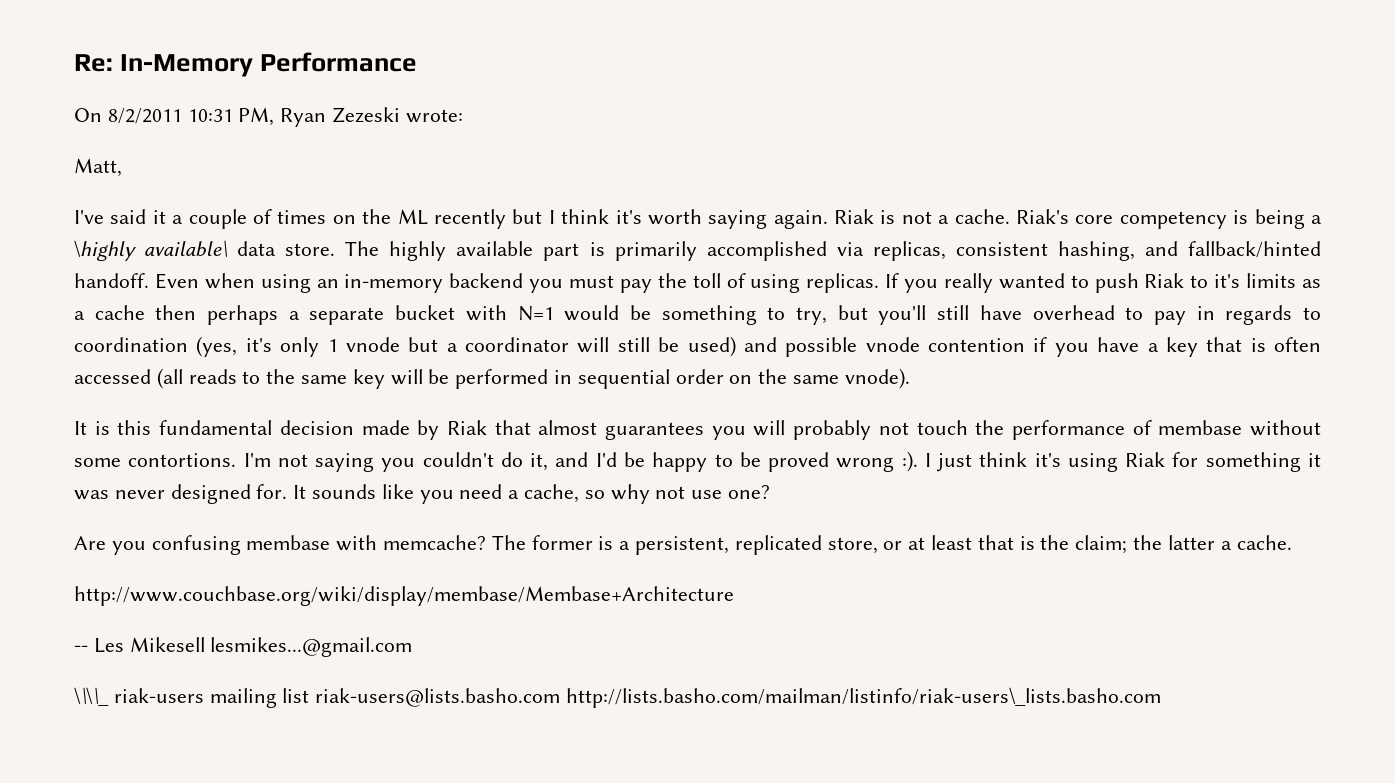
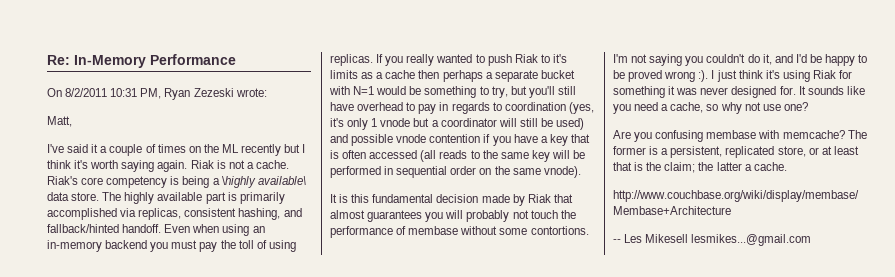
[74,687,1162,708] // \\\\_ riak-users mailing list riak-users@lists.basho.com http://lists.basho.com/mailman/listinfo/riak-users\_lists.basho.com -> (812, 240) none

